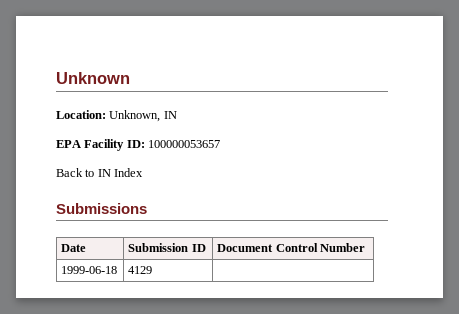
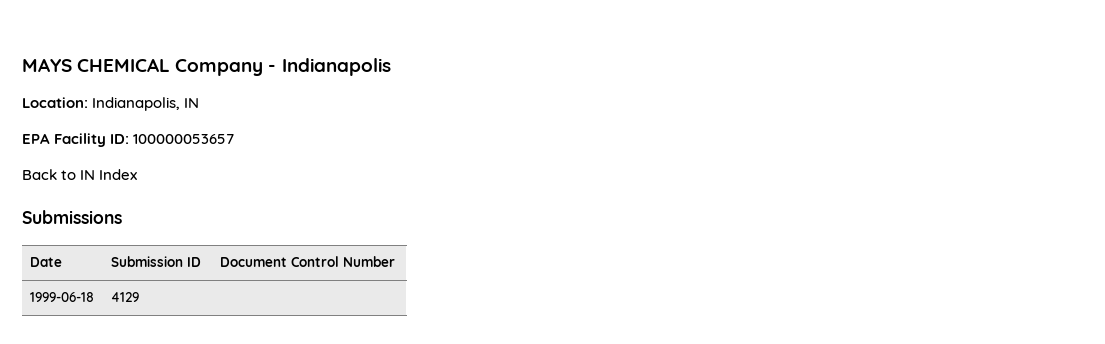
[56,72,130,84] Unknown -> [22,58,391,76] MAYS CHEMICAL Company - Indianapolis
[109,110,161,122] Unknown, -> [92,97,181,111] Indianapolis,

